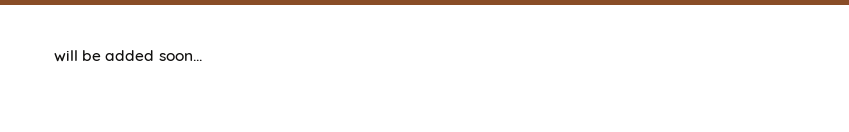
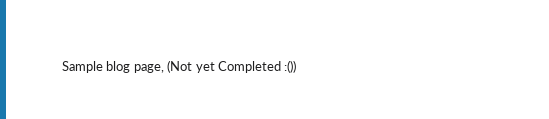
[54,50,202,62] will be added soon... -> [62,60,297,73] Sample blog page, (Not yet Completed :())

